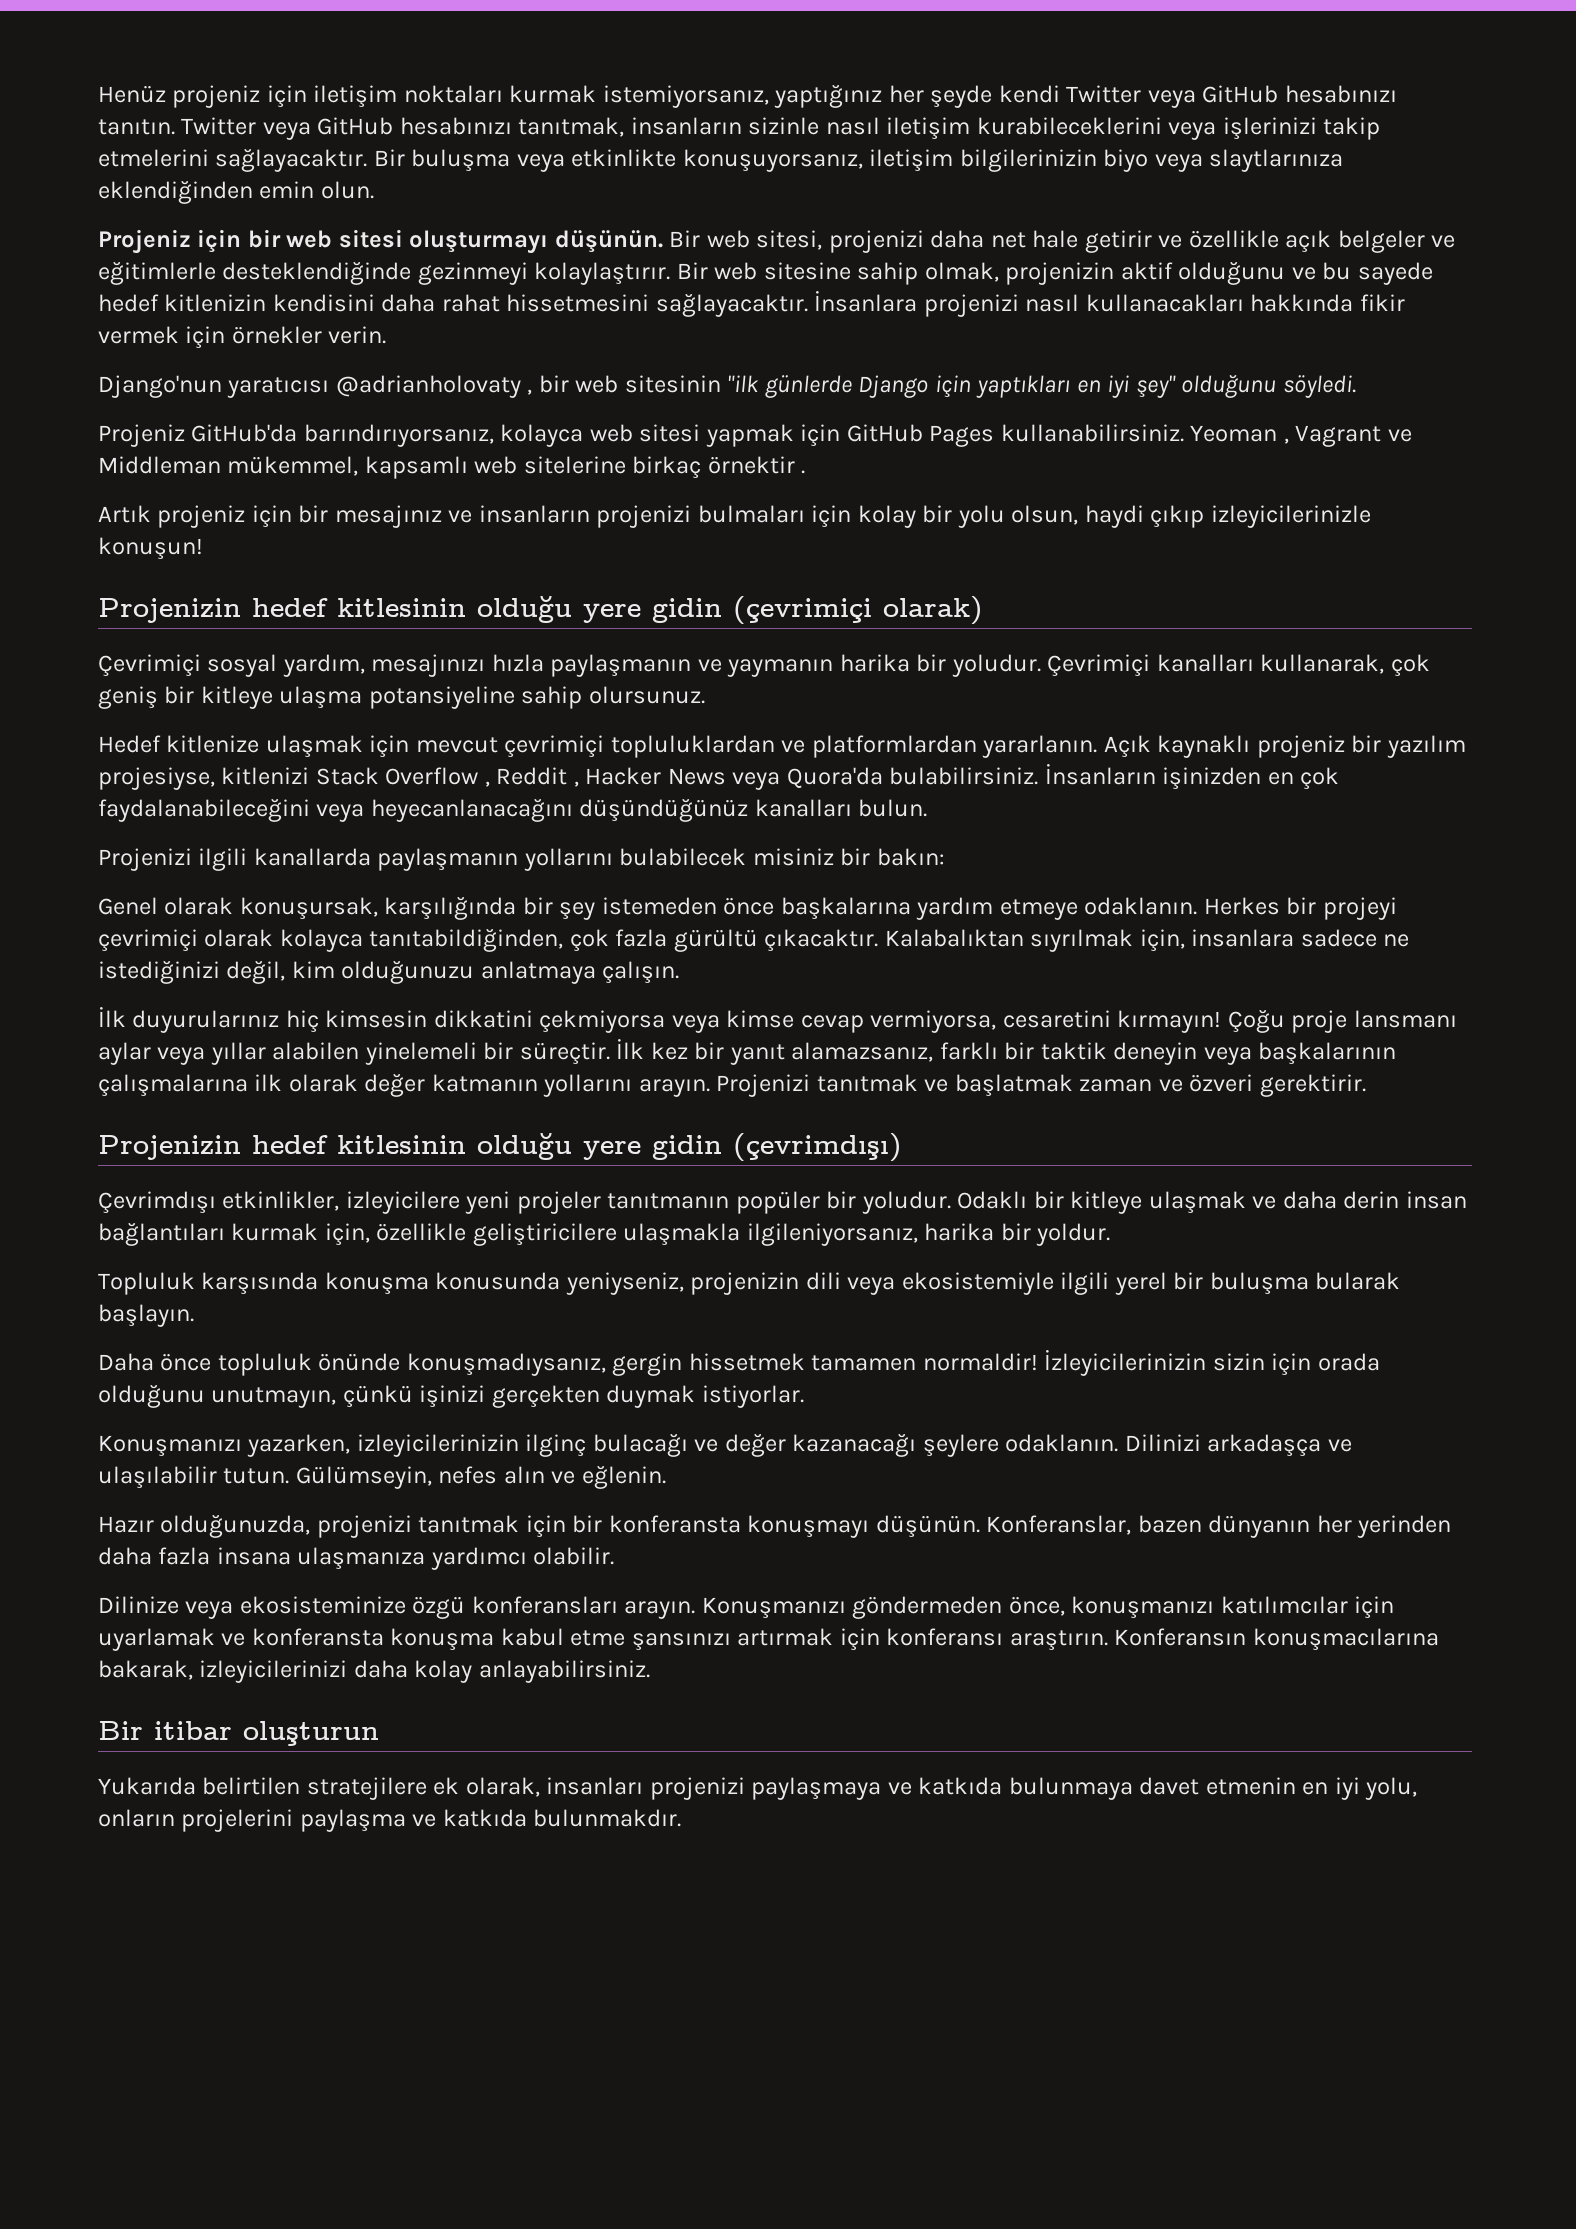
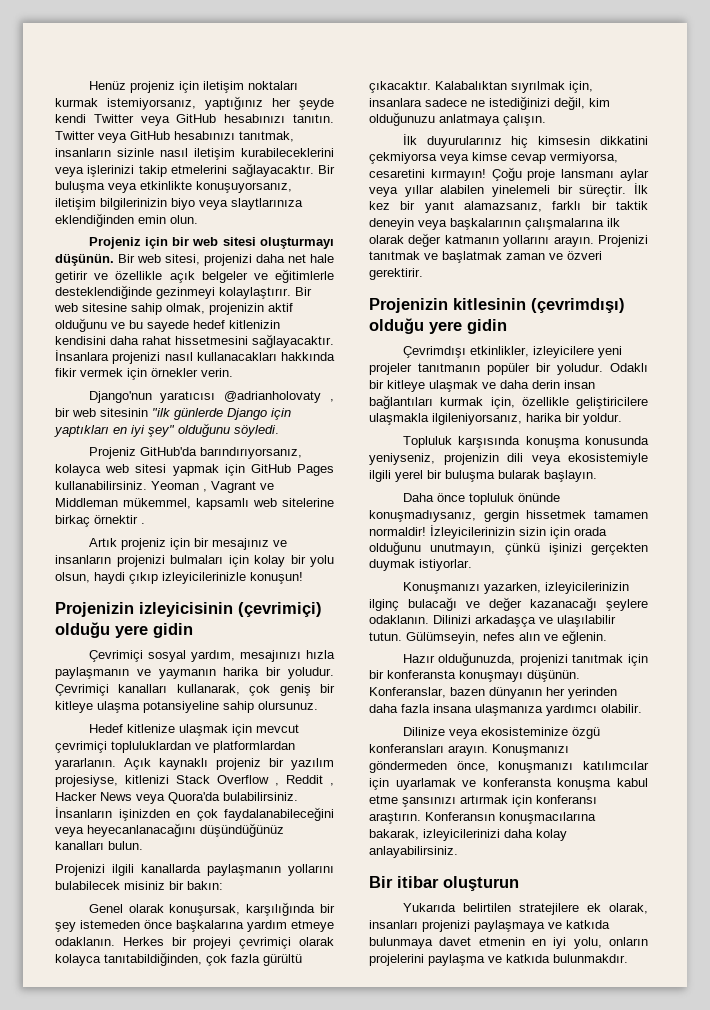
[252,596,983,625] hedef kitlesinin olduğu yere gidin (çevrimiçi olarak) -> [139,602,322,617] [55,622,193,638] izleyicisinin (çevrimiçi) olduğu yere gidin
[252,1133,902,1162] hedef kitlesinin olduğu yere gidin (çevrimdışı) -> [453,298,625,313] [369,318,507,334] kitlesinin (çevrimdışı) olduğu yere gidin

